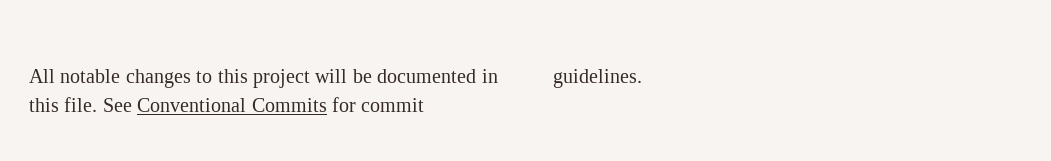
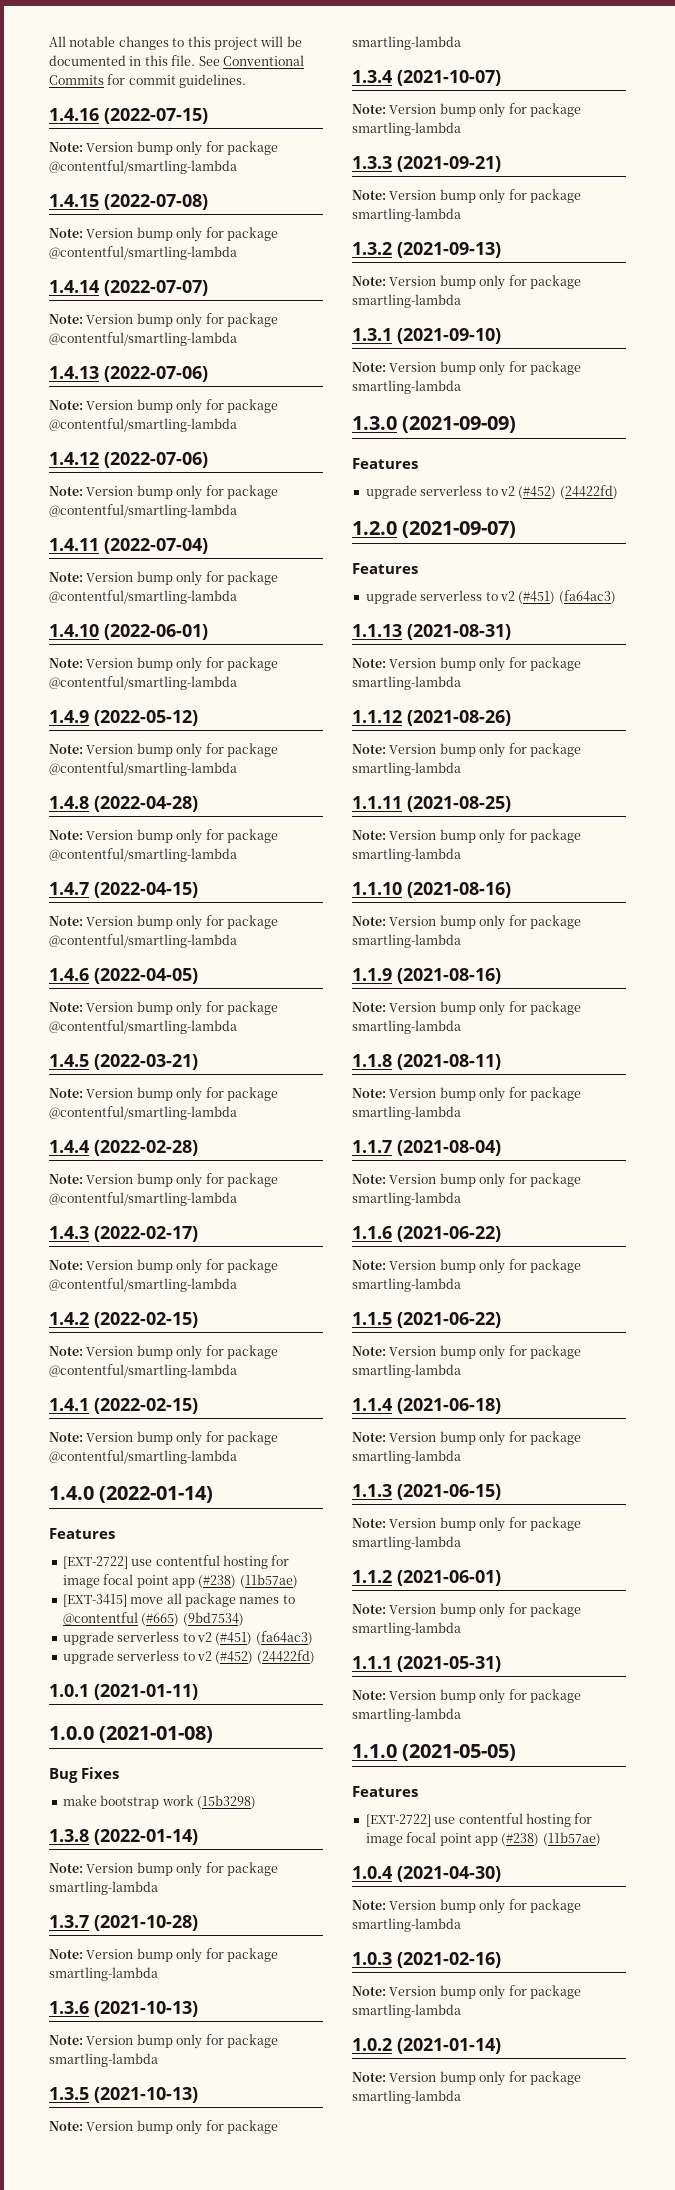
(642, 78) none -> [49,108,208,124] [49,141,278,156] [49,160,237,174] [49,194,208,210] [49,227,278,242] [49,246,237,260] [49,280,208,296] [49,313,278,328] [49,332,237,346] [49,366,208,382] [49,399,278,414] [49,418,237,432] [49,452,208,468] [49,485,278,500] [49,504,237,518] [49,538,208,554] [49,571,278,586] [49,590,237,604] [49,624,208,640] [49,657,278,672] [49,676,237,690] [49,710,198,726] [49,743,278,758] [49,762,237,776] [49,796,198,812] [49,829,278,844] [49,848,237,862] [49,882,198,898] [49,915,278,930] [49,934,237,948] [49,968,198,984] [49,1001,278,1016] [49,1020,237,1034] [49,1054,198,1070] [49,1087,278,1102] [49,1106,237,1120] [49,1140,198,1156] [49,1173,278,1188] [49,1192,237,1206] [49,1226,198,1242] [49,1259,278,1274] [49,1278,237,1292] [49,1312,198,1328] [49,1345,278,1360] [49,1364,237,1378] [49,1398,198,1414] [49,1431,278,1446] [49,1450,237,1464] [49,1486,214,1503] [49,1528,115,1539] [62,1555,290,1569] [62,1574,298,1588] [62,1593,295,1607] [62,1612,244,1626] [62,1631,313,1645] [62,1650,315,1664] [49,1684,198,1700] [49,1726,214,1743] [49,1767,120,1783] [62,1795,256,1809] [49,1829,198,1845] [49,1862,278,1877] [49,1881,158,1895] [49,1915,198,1931] [49,1948,278,1963] [49,1967,158,1981] [49,2001,198,2017] [49,2034,278,2049] [49,2053,158,2067] [49,2087,198,2103] [49,2120,278,2135] [352,36,461,50] [352,70,501,86] [352,103,581,118] [352,122,461,136] [352,156,501,172] [352,189,581,204] [352,208,461,222] [352,242,501,258] [352,275,581,290] [352,294,461,308] [352,328,501,344] [352,361,581,376] [352,380,461,394] [352,416,517,433] [352,458,418,469] [365,485,618,499] [352,521,517,538] [352,563,418,574] [365,590,616,604] [352,624,511,640] [352,657,581,672] [352,676,461,690] [352,710,511,726] [352,743,581,758] [352,762,461,776] [352,796,511,812] [352,829,581,844] [352,848,461,862] [352,882,511,898] [352,915,581,930] [352,934,461,948] [352,968,501,984] [352,1001,581,1016] [352,1020,461,1034] [352,1054,501,1070] [352,1087,581,1102] [352,1106,461,1120] [352,1140,501,1156] [352,1173,581,1188] [352,1192,461,1206] [352,1226,501,1242] [352,1259,581,1274] [352,1278,461,1292] [352,1312,501,1328] [352,1345,581,1360] [352,1364,461,1378] [352,1398,501,1414] [352,1431,581,1446] [352,1450,461,1464] [352,1484,501,1500] [352,1517,581,1532] [352,1536,461,1550] [352,1570,501,1586] [352,1603,581,1618] [352,1622,461,1636] [352,1656,501,1672] [352,1689,581,1704] [352,1708,461,1722] [352,1744,517,1761] [352,1786,418,1797] [365,1813,593,1827] [365,1832,601,1846] [352,1866,501,1882] [352,1899,581,1914] [352,1918,461,1932] [352,1952,501,1968] [352,1985,581,2000] [352,2004,461,2018] [352,2038,501,2054] [352,2071,581,2086] [352,2090,461,2104] // 1.4.16 (2022-07-15) // Note: Version bump only for package @contentful/smartling-lambda // 1.4.15 (2022-07-08) // Note: Version bump only for package @contentful/smartling-lambda // 1.4.14 (2022-07-07) // Note: Version bump only for package @contentful/smartling-lambda // 1.4.13 (2022-07-06) // Note: Version bump only for package @contentful/smartling-lambda // 1.4.12 (2022-07-06) // Note: Version bump only for package @contentful/smartling-lambda // 1.4.11 (2022-07-04) // Note: Version bump only for package @contentful/smartling-lambda // 1.4.10 (2022-06-01) // Note: Version bump only for package @contentful/smartling-lambda // 1.4.9 (2022-05-12) // Note: Version bump only for package @contentful/smartling-lambda // 1.4.8 (2022-04-28) // Note: Version bump only for package @contentful/smartling-lambda // 1.4.7 (2022-04-15) // Note: Version bump only for package @contentful/smartling-lambda // 1.4.6 (2022-04-05) // Note: Version bump only for package @contentful/smartling-lambda // 1.4.5 (2022-03-21) // Note: Version bump only for package @contentful/smartling-lambda // 1.4.4 (2022-02-28) // Note: Version bump only for package @contentful/smartling-lambda // 1.4.3 (2022-02-17) // Note: Version bump only for package @contentful/smartling-lambda // 1.4.2 (2022-02-15) // Note: Version bump only for package @contentful/smartling-lambda // 1.4.1 (2022-02-15) // Note: Version bump only for package @contentful/smartling-lambda // 1.4.0 (2022-01-14) // Features // [EXT-2722] use contentful hosting for image focal point app (#238) (11b57ae) // [EXT-3415] move all package names to @contentful (#665) (9bd7534) // upgrade serverless to v2 (#451) (fa64ac3) // upgrade serverless to v2 (#452) (24422fd) // 1.0.1 (2021-01-11) // 1.0.0 (2021-01-08) // Bug Fixes // make bootstrap work (15b3298) // 1.3.8 (2022-01-14) // Note: Version bump only for package smartling-lambda // 1.3.7 (2021-10-28) // Note: Version bump only for package smartling-lambda // 1.3.6 (2021-10-13) // Note: Version bump only for package smartling-lambda // 1.3.5 (2021-10-13) // Note: Version bump only for package smartling-lambda // 1.3.4 (2021-10-07) // Note: Version bump only for package smartling-lambda // 1.3.3 (2021-09-21) // Note: Version bump only for package smartling-lambda // 1.3.2 (2021-09-13) // Note: Version bump only for package smartling-lambda // 1.3.1 (2021-09-10) // Note: Version bump only for package smartling-lambda // 1.3.0 (2021-09-09) // Features // upgrade serverless to v2 (#452) (24422fd) // 1.2.0 (2021-09-07) // Features // upgrade serverless to v2 (#451) (fa64ac3) // 1.1.13 (2021-08-31) // Note: Version bump only for package smartling-lambda // 1.1.12 (2021-08-26) // Note: Version bump only for package smartling-lambda // 1.1.11 (2021-08-25) // Note: Version bump only for package smartling-lambda // 1.1.10 (2021-08-16) // Note: Version bump only for package smartling-lambda // 1.1.9 (2021-08-16) // Note: Version bump only for package smartling-lambda // 1.1.8 (2021-08-11) // Note: Version bump only for package smartling-lambda // 1.1.7 (2021-08-04) // Note: Version bump only for package smartling-lambda // 1.1.6 (2021-06-22) // Note: Version bump only for package smartling-lambda // 1.1.5 (2021-06-22) // Note: Version bump only for package smartling-lambda // 1.1.4 (2021-06-18) // Note: Version bump only for package smartling-lambda // 1.1.3 (2021-06-15) // Note: Version bump only for package smartling-lambda // 1.1.2 (2021-06-01) // Note: Version bump only for package smartling-lambda // 1.1.1 (2021-05-31) // Note: Version bump only for package smartling-lambda // 1.1.0 (2021-05-05) // Features // [EXT-2722] use contentful hosting for image focal point app (#238) (11b57ae) // 1.0.4 (2021-04-30) // Note: Version bump only for package smartling-lambda // 1.0.3 (2021-02-16) // Note: Version bump only for package smartling-lambda // 1.0.2 (2021-01-14) // Note: Version bump only for package smartling-lambda

